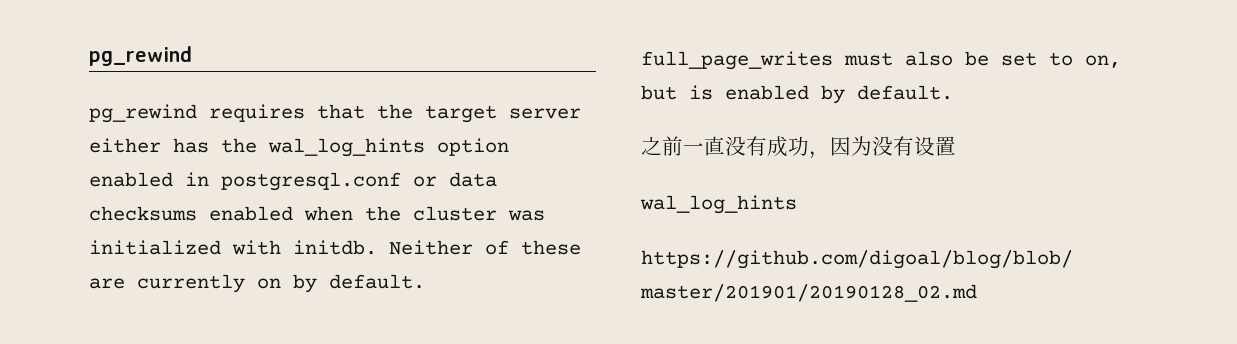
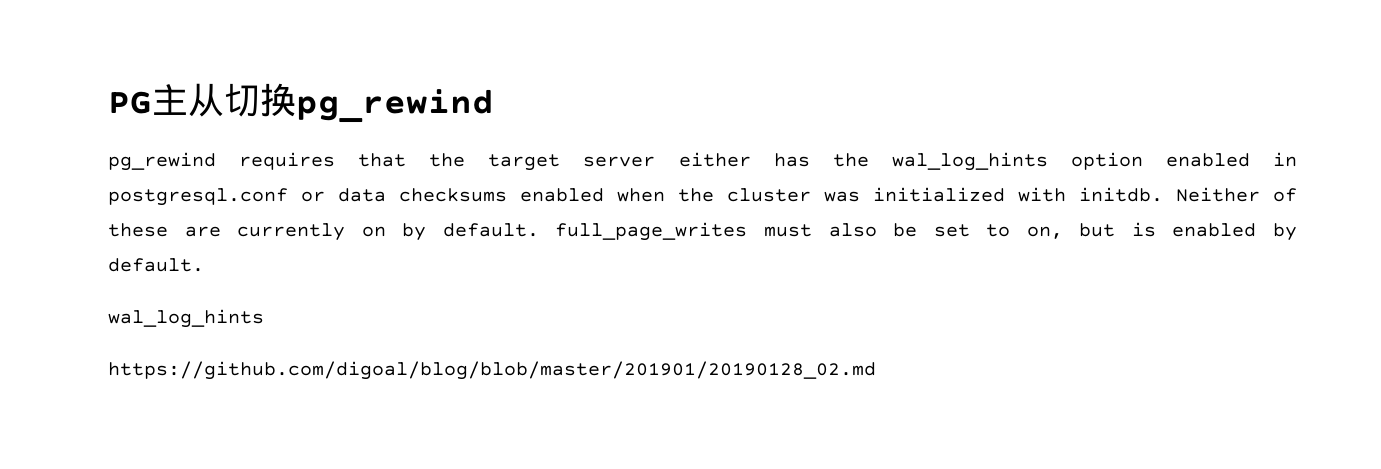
(89, 56) none -> [108,83,296,117] PG主从切换
[641,136,956,159] // 之前一直没有成功，因为没有设置 -> (204, 265) none

